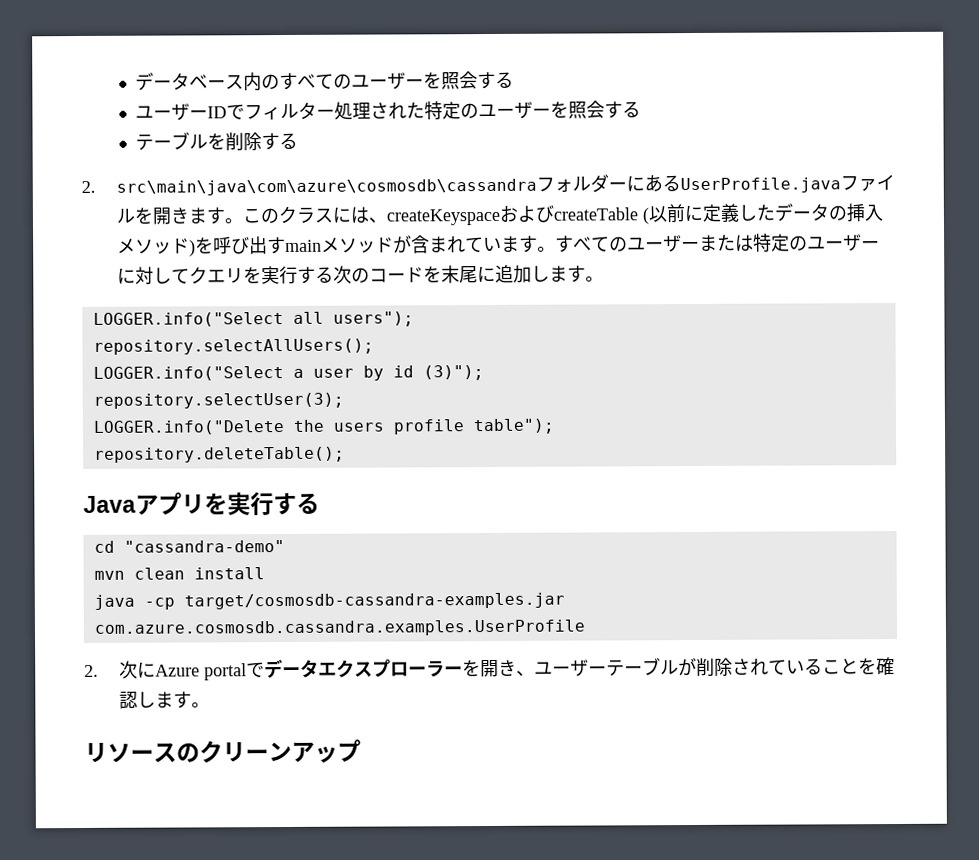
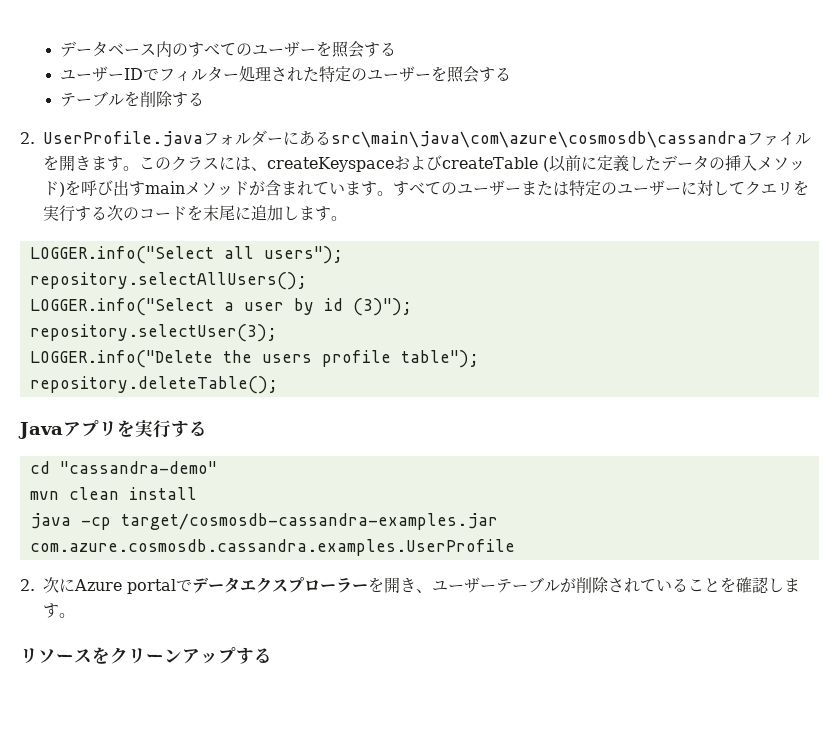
[115,178,537,196] src\main\java\com\azure\cosmosdb\cassandra -> [43,131,203,147] UserProfile.java
[679,177,841,194] UserProfile.java -> [331,131,747,148] src\main\java\com\azure\cosmosdb\cassandra
[176,742,200,763] の -> [92,647,110,664] を
(361, 750) none -> [236,647,272,664] する

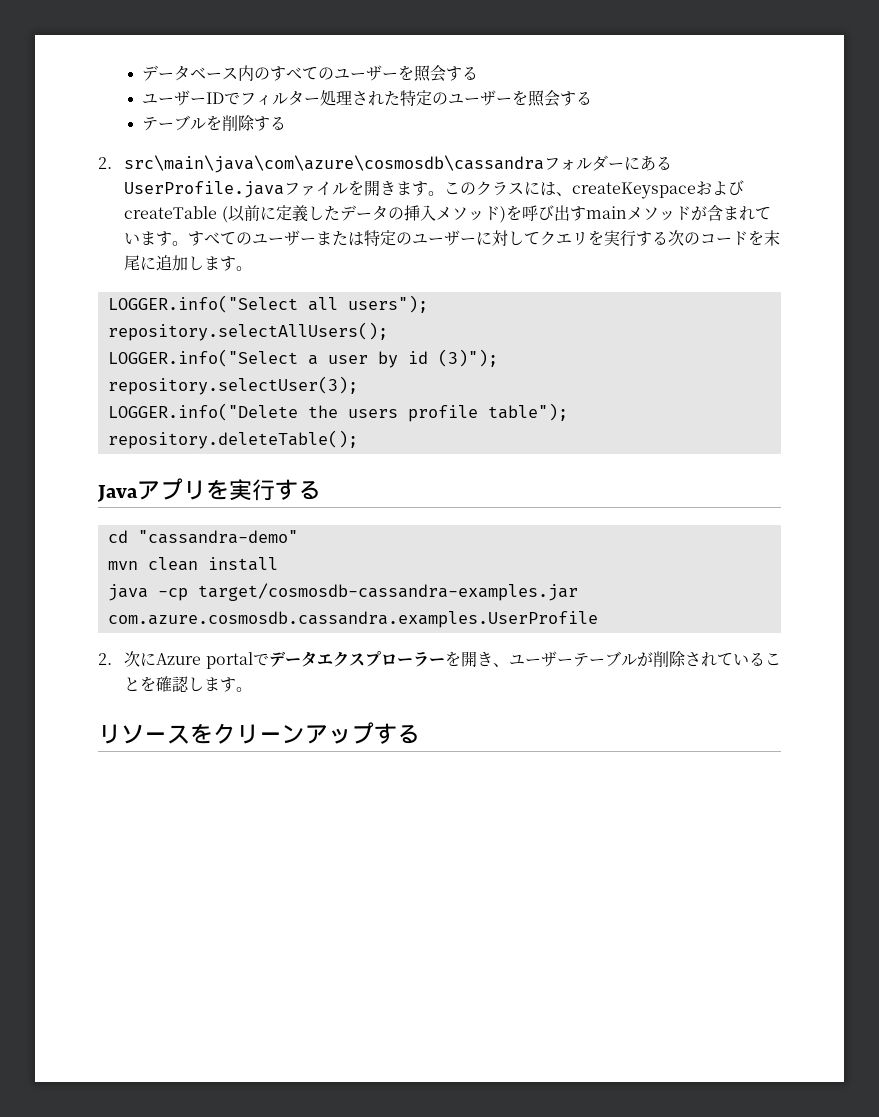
[43,131,203,147] UserProfile.java -> [124,155,545,173] src\main\java\com\azure\cosmosdb\cassandra
[331,131,747,148] src\main\java\com\azure\cosmosdb\cassandra -> [124,181,285,198] UserProfile.java

